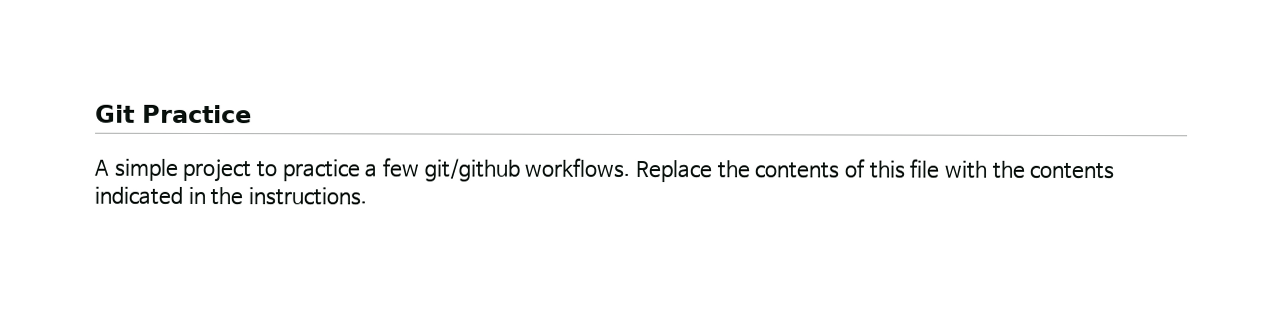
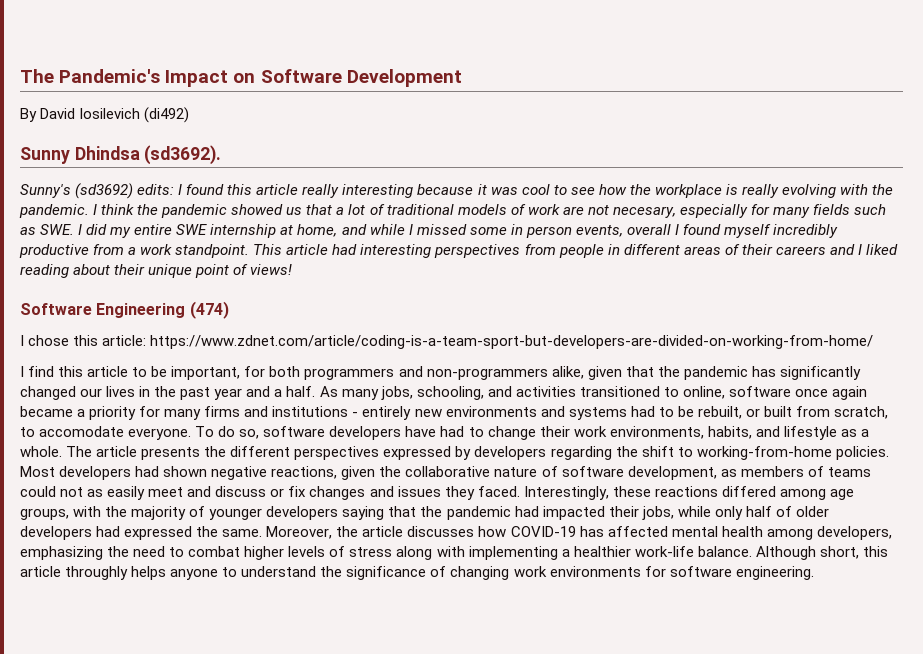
[95,104,252,124] [94,157,1115,183] [94,186,367,206] Git Practice // A simple project to practice a few git/github workflows. Replace the contents of this file with the contents indicated in the instructions. -> [20,69,462,87] [20,107,190,123] [20,145,222,165] [20,183,894,199] [19,204,887,218] [20,224,839,238] [19,244,898,258] [20,264,293,278] [20,301,229,319] [20,335,874,349] [20,366,861,380] [20,386,868,400] [20,406,889,420] [20,426,869,440] [20,446,889,460] [20,466,871,480] [20,486,854,500] [20,506,829,520] [20,526,892,540] [20,546,888,560] [20,566,814,580] The Pandemic's Impact on Software Development // By David Iosilevich (di492) // Sunny Dhindsa (sd3692). // Sunny's (sd3692) edits: I found this article really interesting because it was cool to see how the workplace is really evolving with the pandemic. I think the pandemic showed us that a lot of traditional models of work are not necesary, especially for many fields such as SWE. I did my entire SWE internship at home, and while I missed some in person events, overall I found myself incredibly productive from a work standpoint. This article had interesting perspectives from people in different areas of their careers and I liked reading about their unique point of views! // Software Engineering (474) // I chose this article: https://www.zdnet.com/article/coding-is-a-team-sport-but-developers-are-divided-on-working-from-home/ // I find this article to be important, for both programmers and non-programmers alike, given that the pandemic has significantly changed our lives in the past year and a half. As many jobs, schooling, and activities transitioned to online, software once again became a priority for many firms and institutions - entirely new environments and systems had to be rebuilt, or built from scratch, to accomodate everyone. To do so, software developers have had to change their work environments, habits, and lifestyle as a whole. The article presents the different perspectives expressed by developers regarding the shift to working-from-home policies. Most developers had shown negative reactions, given the collaborative nature of software development, as members of teams could not as easily meet and discuss or fix changes and issues they faced. Interestingly, these reactions differed among age groups, with the majority of younger developers saying that the pandemic had impacted their jobs, while only half of older developers had expressed the same. Moreover, the article discusses how COVID-19 has affected mental health among developers, emphasizing the need to combat higher levels of stress along with implementing a healthier work-life balance. Although short, this article throughly helps anyone to understand the significance of changing work environments for software engineering.

